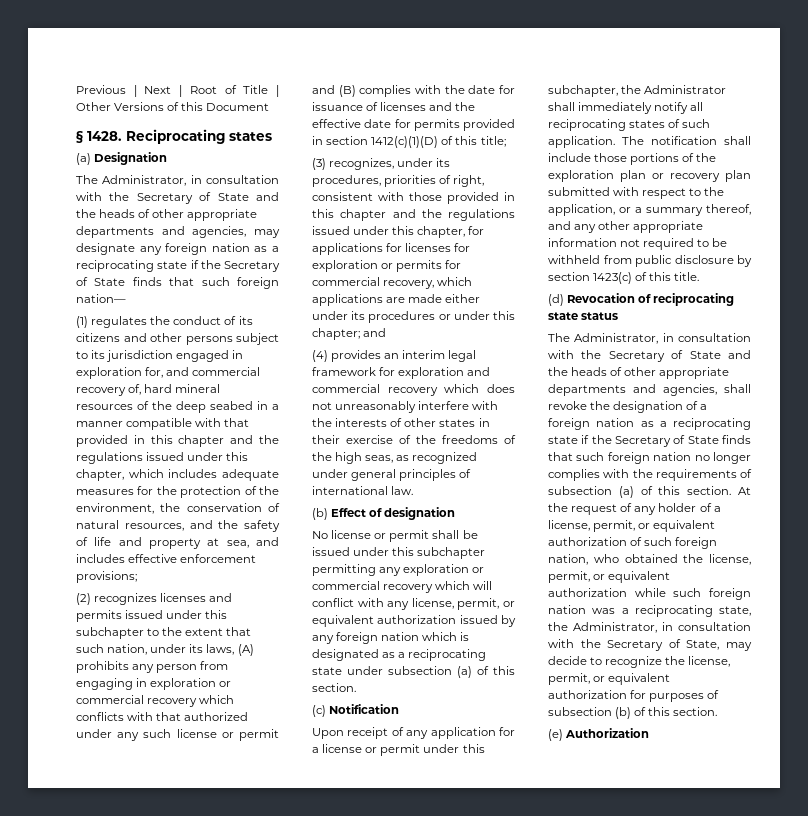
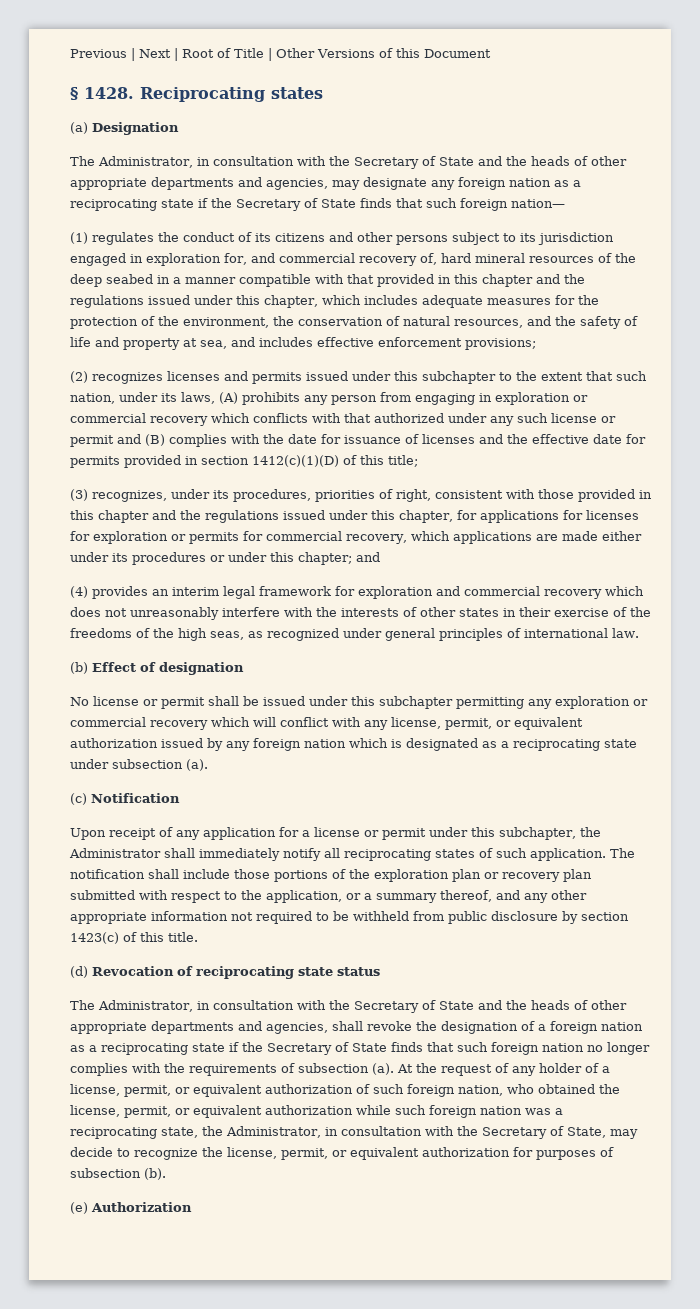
[457,666,515,678] [312,683,356,692] (a) of this section. -> [186,759,208,771] (a).
[618,486,732,498] (a) of this section. -> [372,1063,394,1075] (a).
[615,707,718,719] (b) of this section. -> [144,1168,166,1180] (b).

